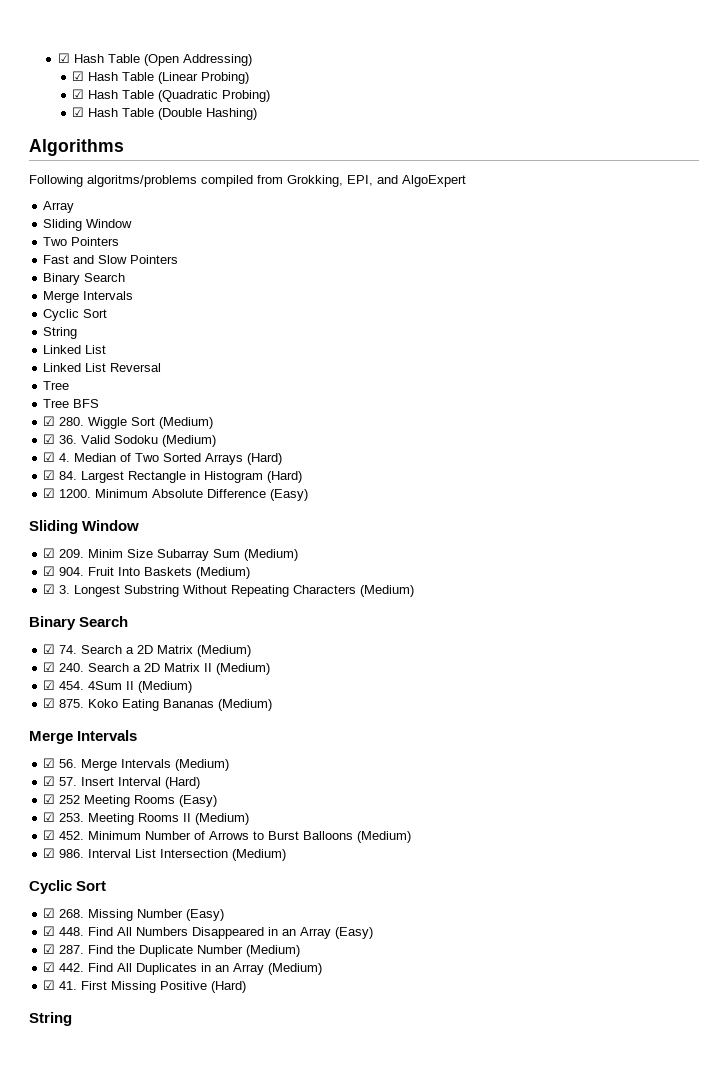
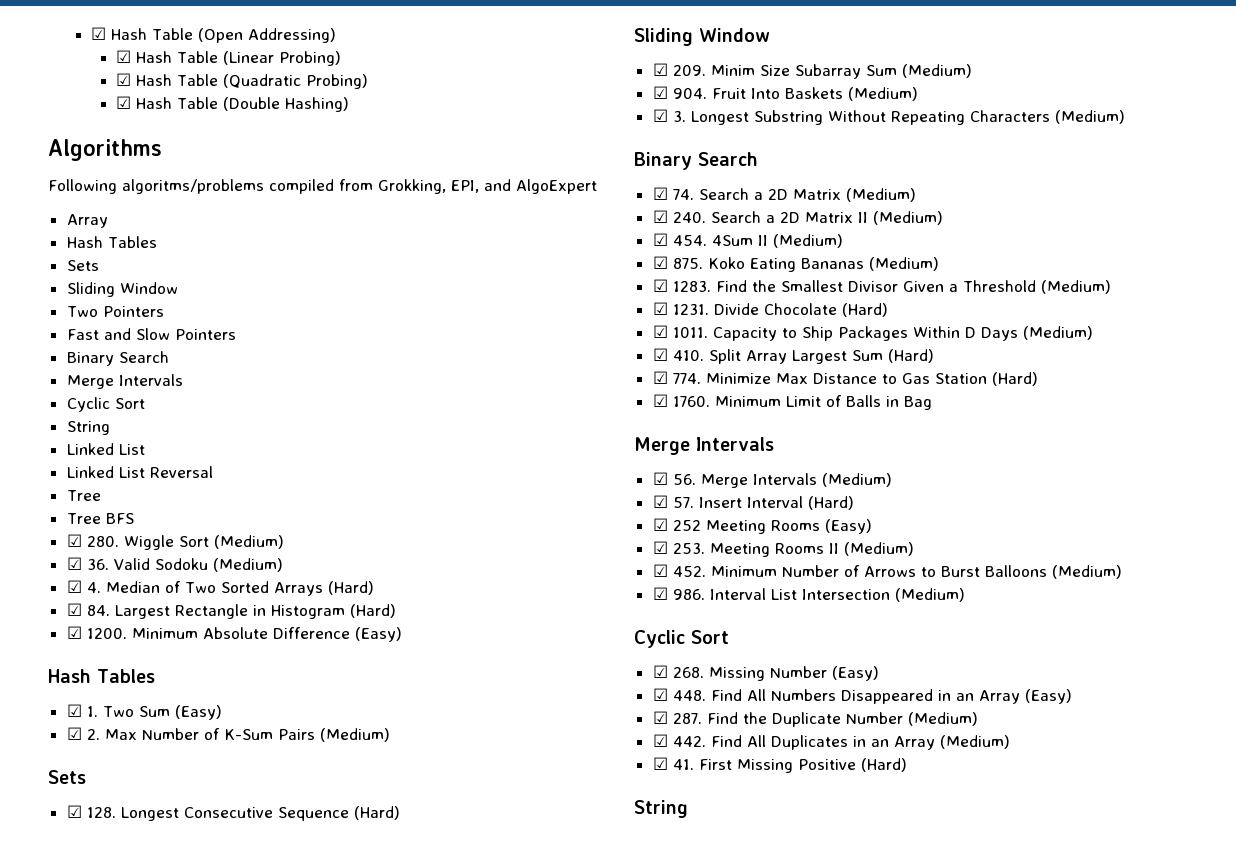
(75, 207) none -> [66,236,157,248] [66,260,99,271] // Hash Tables // Sets
(309, 495) none -> [48,669,155,683] [66,704,222,720] [66,727,390,742] [48,770,86,784] [66,805,400,821] // Hash Tables // ☑ 1. Two Sum (Easy) // ☑ 2. Max Number of K-Sum Pairs (Medium) // Sets // ☑ 128. Longest Consecutive Sequence (Hard)
(273, 705) none -> [652,279,1111,294] [652,302,888,317] [652,325,1093,341] [652,348,934,364] [652,371,1038,386] [652,394,932,410] // ☑ 1283. Find the Smallest Divisor Given a Threshold (Medium) // ☑ 1231. Divide Chocolate (Hard) // ☑ 1011. Capacity to Ship Packages Within D Days (Medium) // ☑ 410. Split Array Largest Sum (Hard) // ☑ 774. Minimize Max Distance to Gas Station (Hard) // ☑ 1760. Minimum Limit of Balls in Bag

